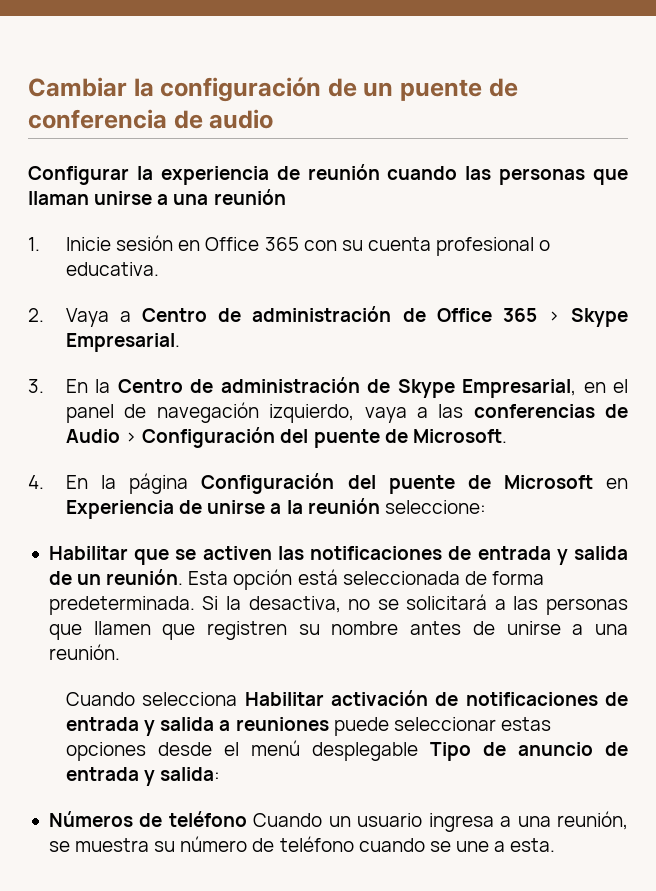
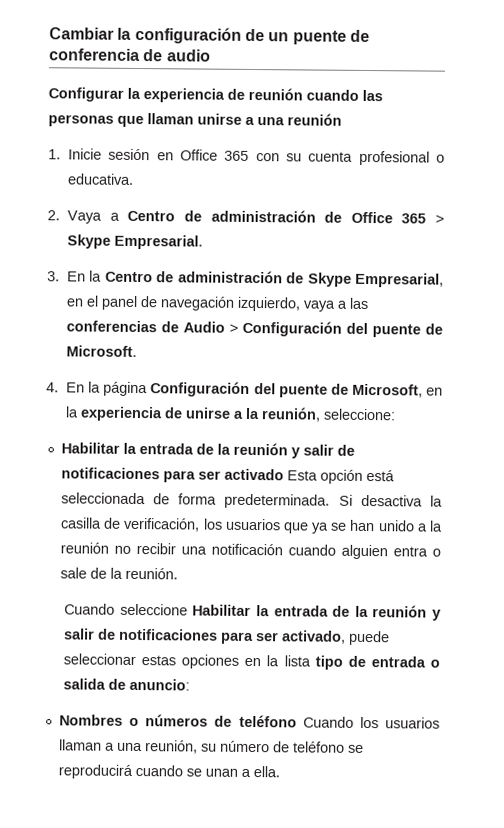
[503,475,628,489] [65,500,174,519] Microsoft en Experiencia -> [351,383,443,398] [65,406,164,422] Microsoft, en la experiencia
[307,498,380,514] reunión -> [261,407,322,422] reunión,
[134,546,629,565] [48,569,184,585] que se activen las notificaciones de entrada y salida de un reunión. -> [122,442,355,459] [60,467,284,483] la entrada de la reunión y salir de notificaciones para ser activado
[226,594,628,615] [48,621,629,640] [48,644,120,660] [65,690,628,706] [65,717,551,736] [65,740,628,761] [65,767,221,786] [48,811,494,832] la desactiva, no se solicitará a las personas que llamen que registren su nombre antes de unirse a una reunión. // Cuando selecciona Habilitar activación de notificaciones de entrada y salida a reuniones puede seleccionar estas opciones desde el menú desplegable Tipo de anuncio de entrada y salida: // Números de teléfono Cuando un usuario ingresa -> [360,494,444,507] [59,517,443,534] [59,542,442,560] [59,567,178,580] [64,603,441,621] [64,628,391,646] [63,653,440,670] [63,678,191,691] [58,714,440,729] [58,739,102,751] desactiva la casilla de verificación, los usuarios que ya se han unido a la reunión no recibir una notificación cuando alguien entra o sale de la reunión. // Cuando seleccione Habilitar la entrada de la reunión y salir de notificaciones para ser activado, puede seleccionar estas opciones en la lista tipo de entrada o salida de anuncio: // Nombres o números de teléfono Cuando los usuarios llaman
[48,838,150,852] se muestra -> (198, 747) none
[358,838,556,852] cuando se une a esta. -> [347,744,364,753] [57,764,280,779] se reproducirá cuando se unan a ella.

